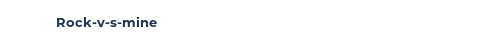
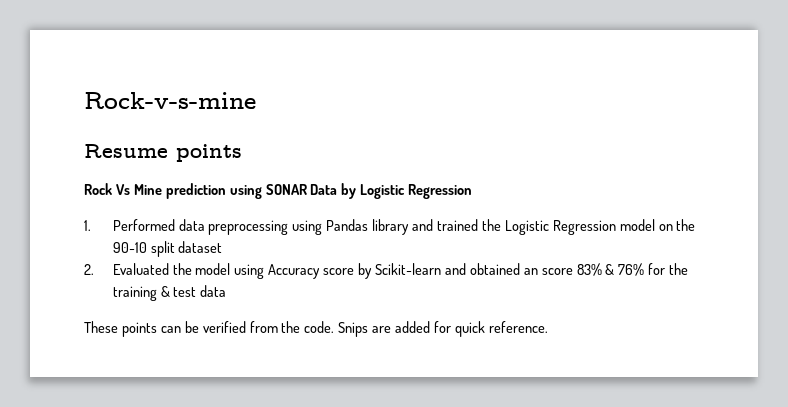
(157, 21) none -> [84,144,242,162] [84,183,473,199] [84,219,696,235] [112,241,223,257] [84,263,689,279] [112,285,227,301] [84,321,548,337] // Resume points // Rock Vs Mine prediction using SONAR Data by Logistic Regression // 1. Performed data preprocessing using Pandas library and trained the Logistic Regression model on the 90-10 split dataset // 2. Evaluated the model using Accuracy score by Scikit-learn and obtained an score 83% & 76% for the training & test data // These points can be verified from the code. Snips are added for quick reference.

